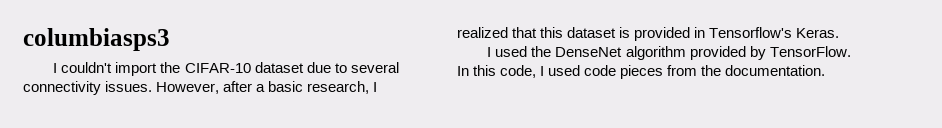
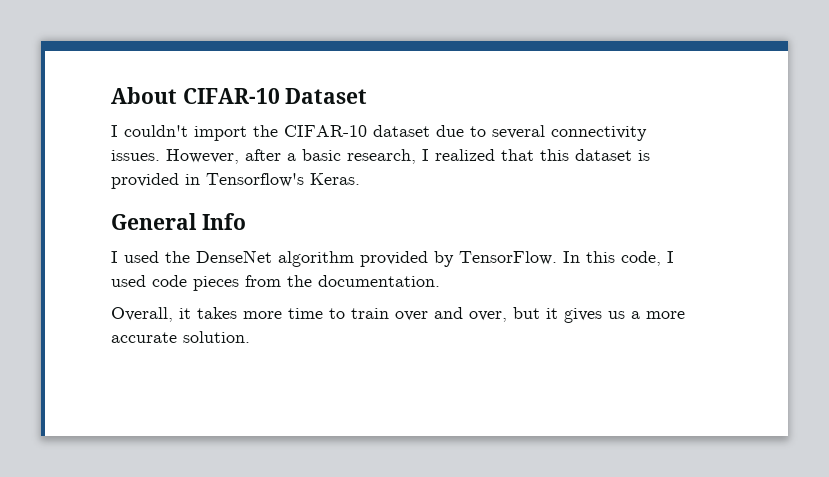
[23,28,170,51] columbiasps3 -> [111,87,368,104] About CIFAR-10 Dataset
(840, 33) none -> [111,213,246,230] // General Info
(826, 70) none -> [111,307,685,323] [111,331,250,343] // Overall, it takes more time to train over and over, but it gives us a more accurate solution.

